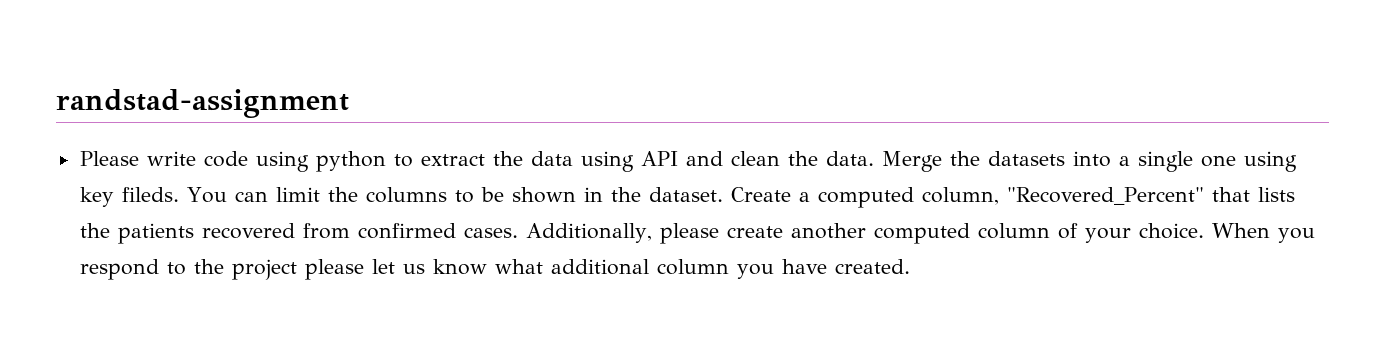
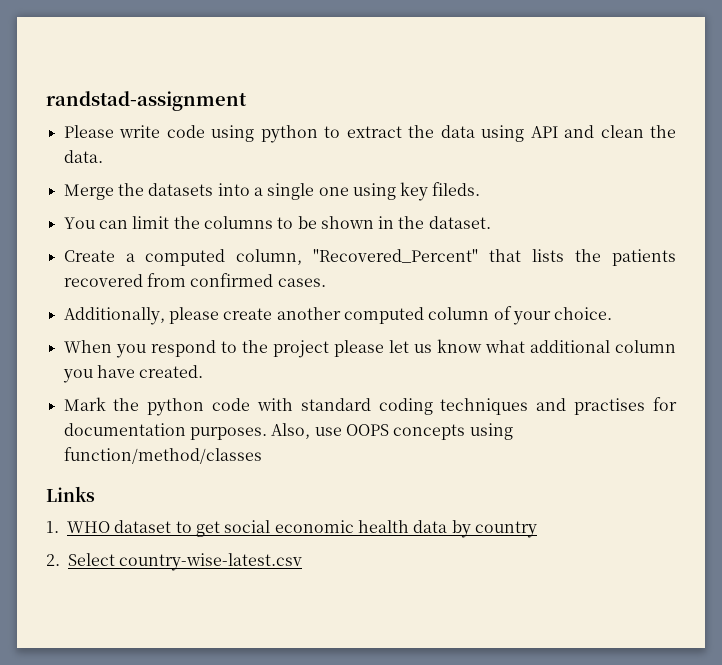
(874, 158) none -> (103, 156) //
(179, 194) none -> (481, 189) //
(723, 194) none -> (491, 222) //
(518, 232) none -> (326, 282) //
(1204, 231) none -> (613, 313) //
(910, 266) none -> [63,397,678,416] [63,423,513,440] [63,447,262,464] [46,486,95,502] [46,520,537,538] [46,553,303,571] // Mark the python code with standard coding techniques and practises for documentation purposes. Also, use OOPS concepts using function/method/classes // Links // 1. WHO dataset to get social economic health data by country // 2. Select country-wise-latest.csv

